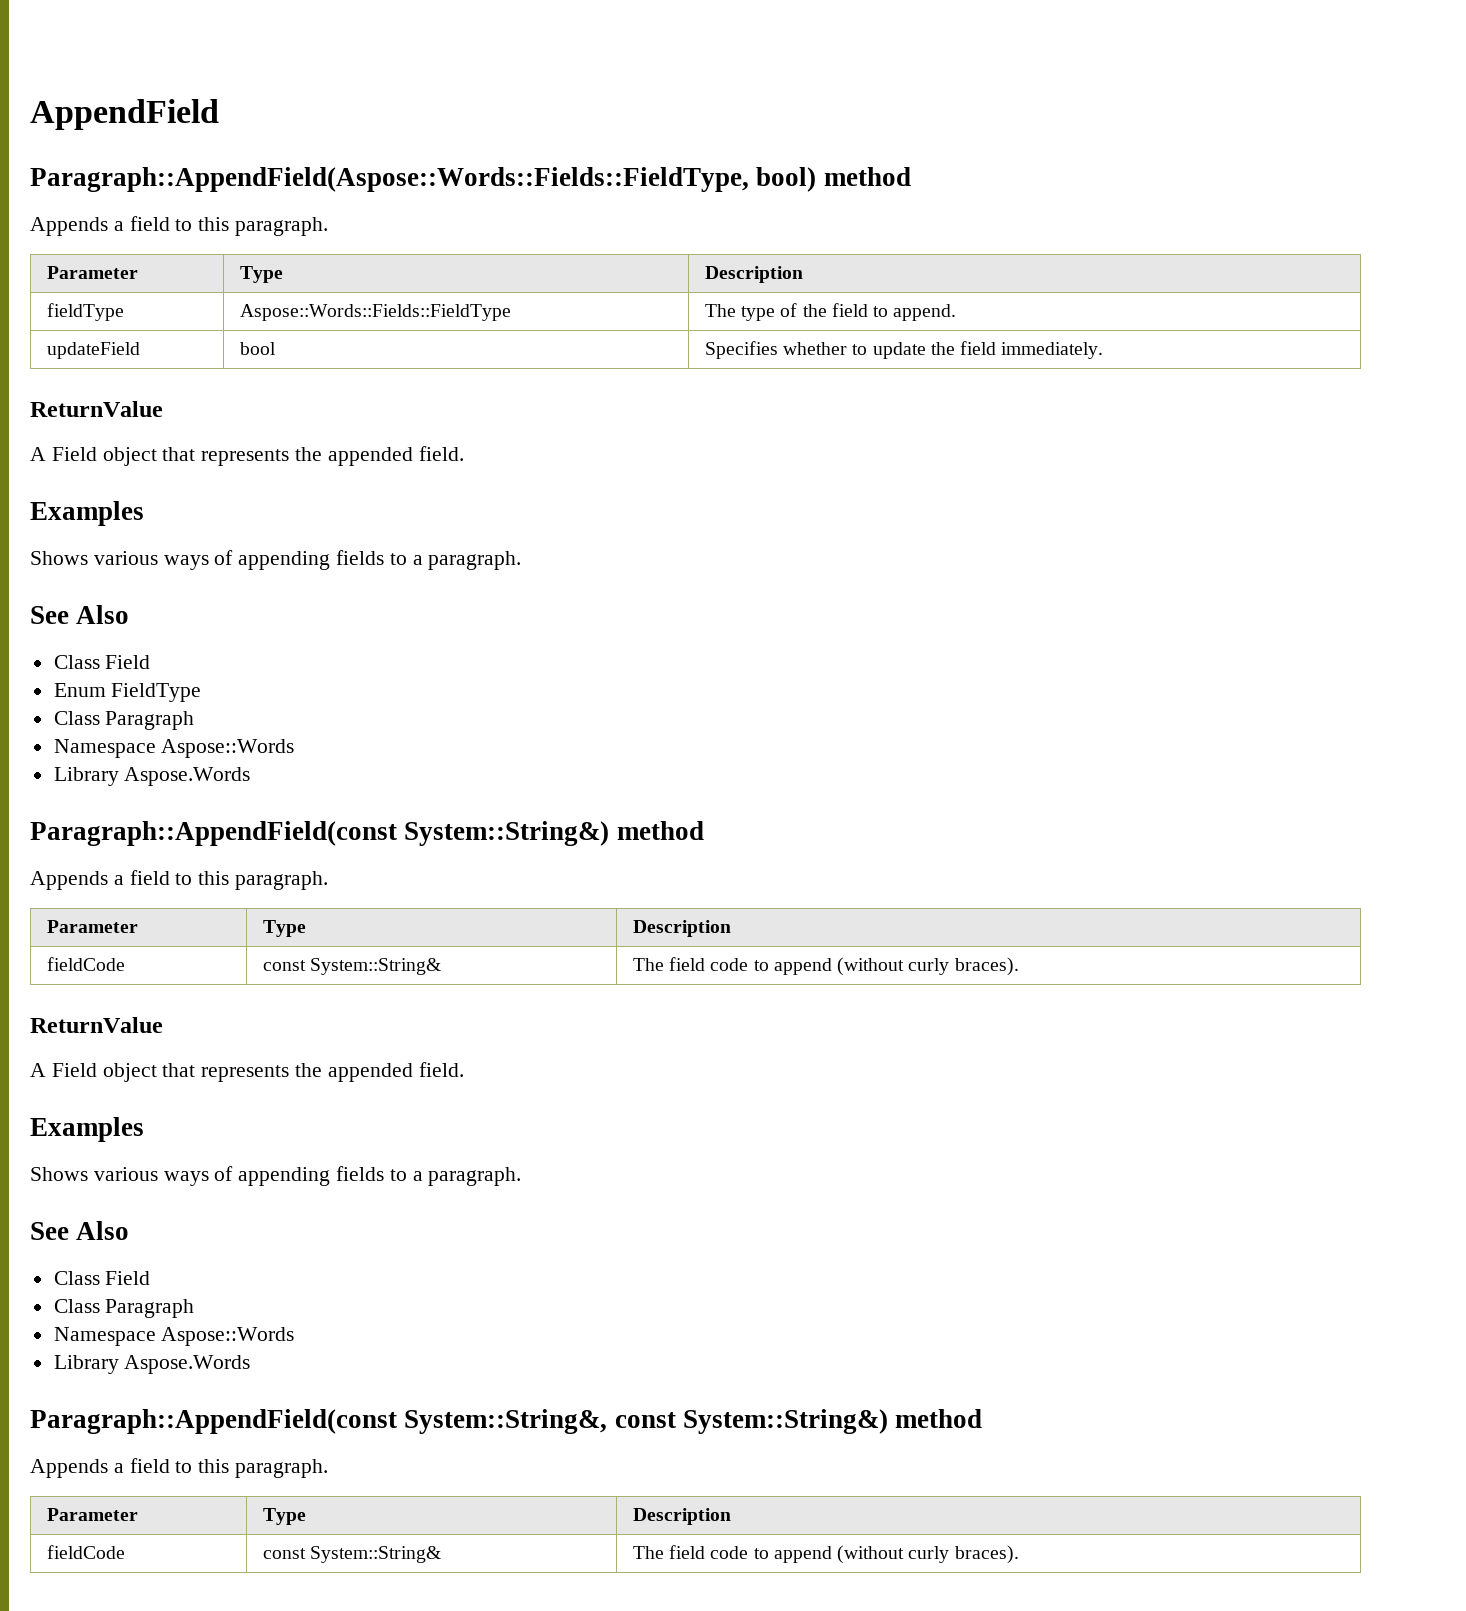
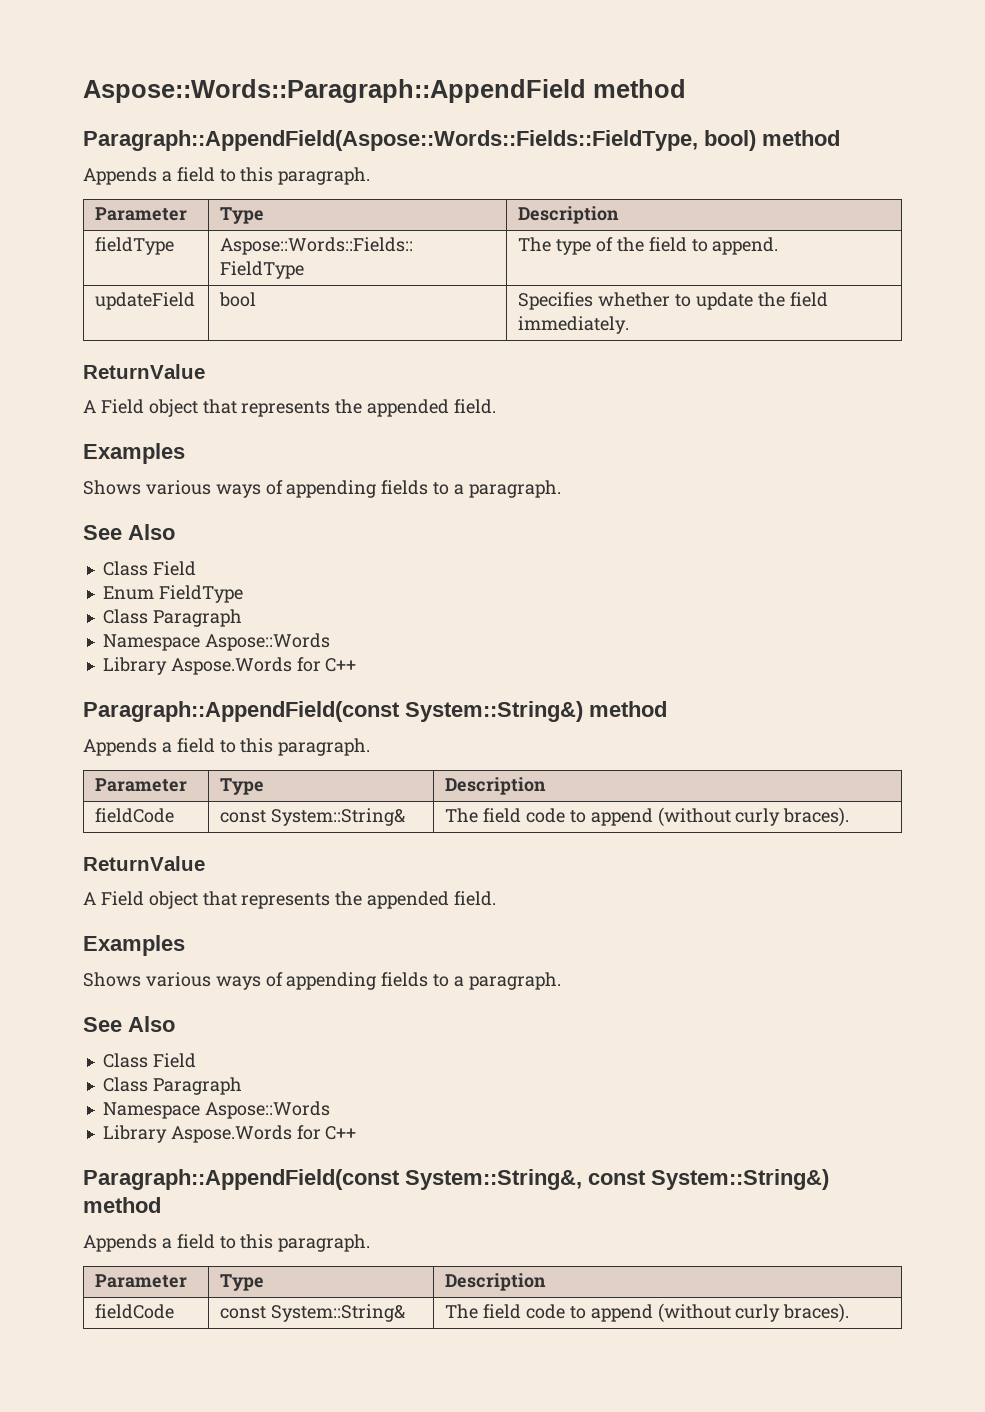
[30,99,219,130] AppendField -> [83,79,686,103] Aspose::Words::Paragraph::AppendField method
(251, 776) none -> [296,657,357,672] for C++
(251, 1364) none -> [296,1125,357,1140] for C++

